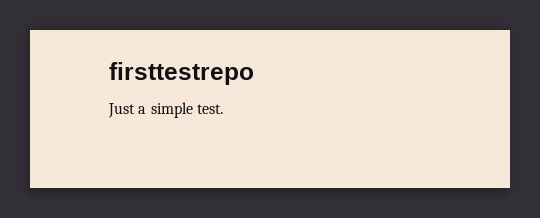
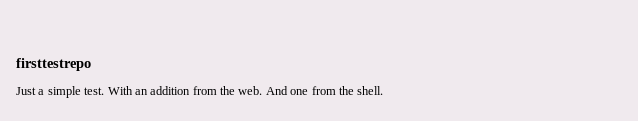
(223, 109) none -> [107,86,384,95] With an addition from the web. And one from the shell.

